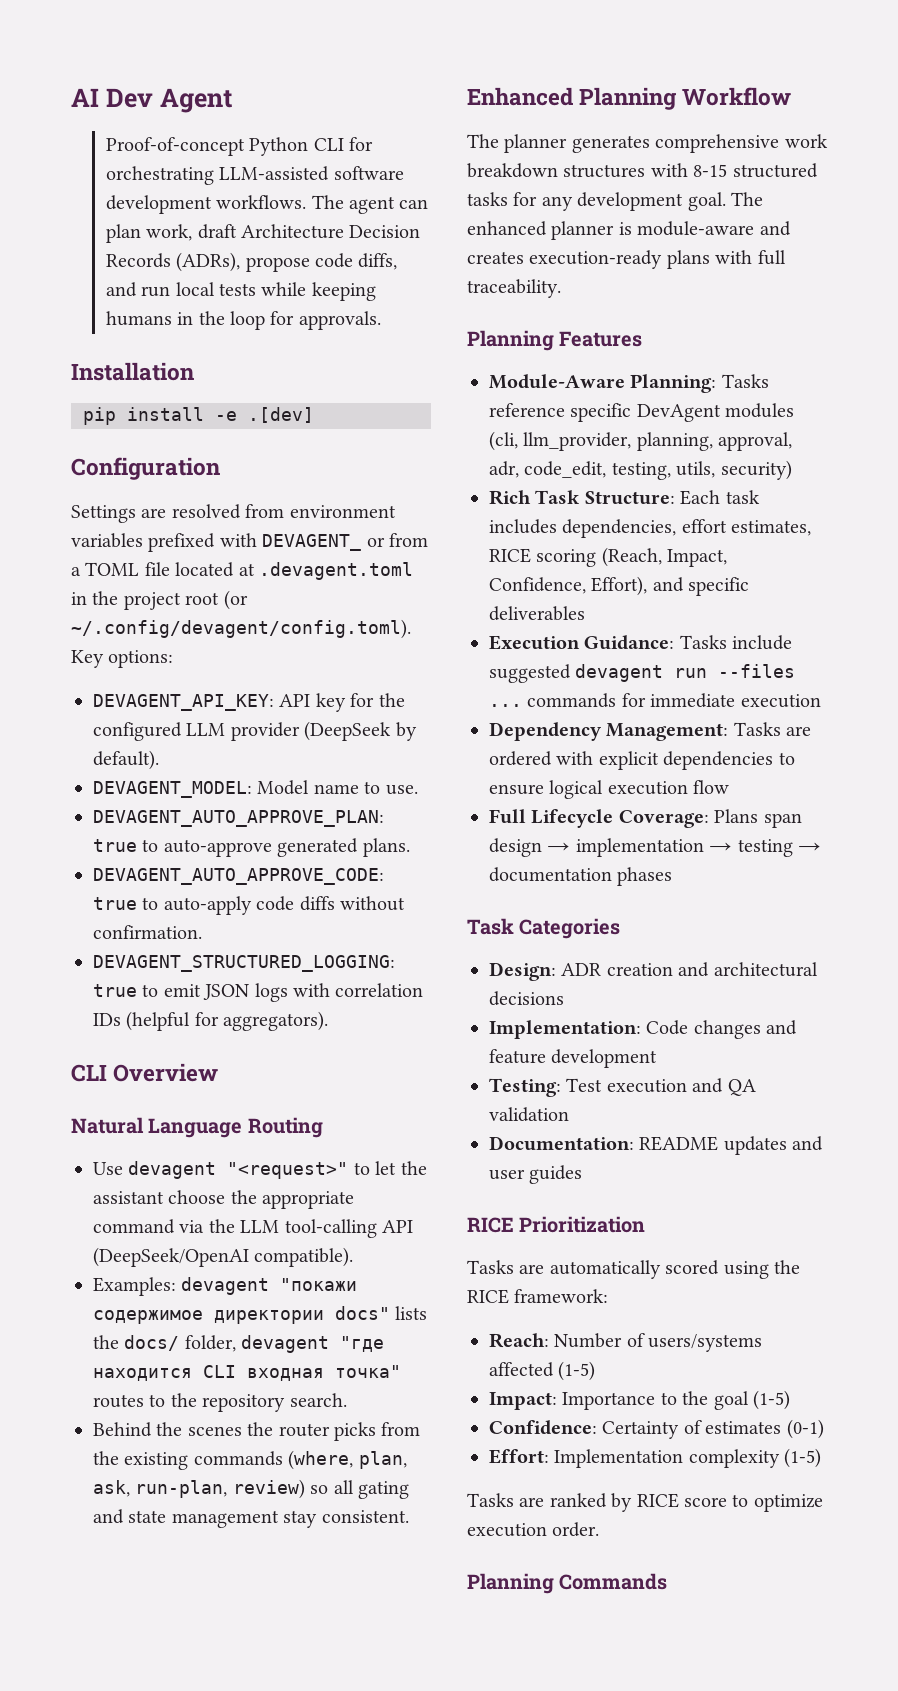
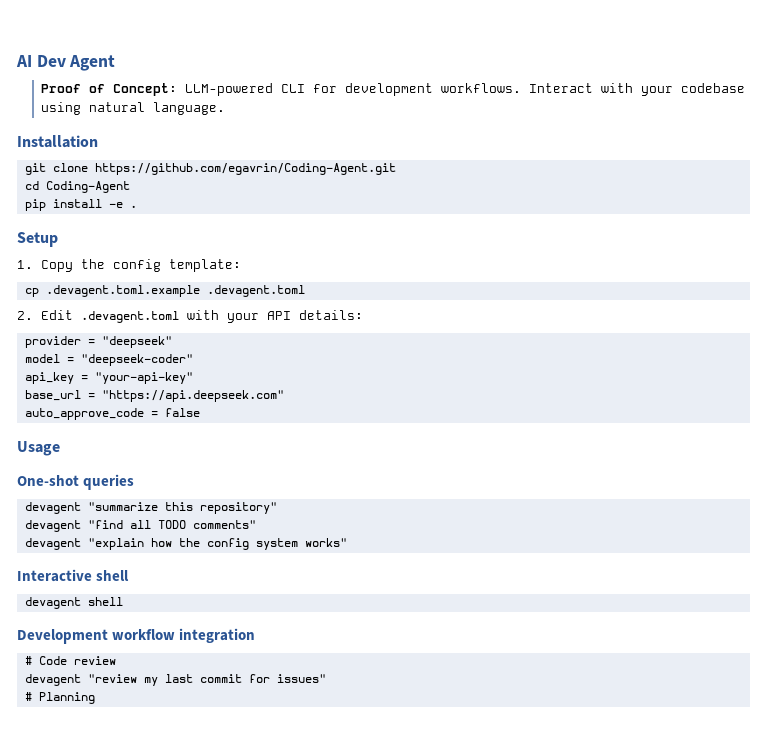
[105,137,374,156] [105,166,404,185] [105,195,429,214] [105,224,421,243] [105,252,398,272] [105,282,376,301] [105,311,381,330] [71,362,194,381] [83,407,314,425] [71,457,220,480] [71,504,396,523] [71,533,428,552] [71,562,413,580] [71,590,248,610] [71,619,411,639] [71,650,174,668] [93,693,405,712] [93,721,417,741] [93,750,159,770] [93,780,418,798] [93,810,384,827] [93,838,410,857] [93,868,384,885] [93,896,405,915] [93,925,202,939] [93,955,395,972] [93,983,424,1002] [93,1011,329,1031] [71,1063,219,1082] [71,1117,323,1138] [93,1161,427,1179] [93,1190,355,1209] [93,1219,413,1238] [93,1247,354,1267] [93,1277,358,1296] [93,1306,428,1324] [93,1335,385,1353] [93,1365,401,1381] [93,1393,347,1412] [93,1422,421,1441] [93,1450,407,1470] [93,1479,409,1499] [93,1509,409,1528] [467,87,792,110] [467,134,828,153] [467,163,818,178] [467,192,763,211] [467,221,791,240] [467,250,786,269] [467,279,561,298] [467,330,643,351] [489,374,769,393] [489,403,795,422] [489,431,793,451] [489,460,792,480] [489,490,760,505] [489,519,812,538] [489,547,728,567] [489,576,750,596] [489,606,585,621] [489,635,793,650] [489,664,796,683] [489,693,821,708] [489,722,812,741] [489,751,795,770] [489,780,730,799] [489,809,802,828] [489,838,821,857] [489,867,673,886] [467,918,621,939] [489,962,818,981] [489,991,564,1006] [489,1020,798,1039] [489,1049,658,1068] [489,1078,756,1097] [489,1107,569,1122] [489,1136,824,1155] [489,1165,583,1184] [467,1216,646,1233] [467,1260,800,1279] [467,1289,609,1304] [489,1333,763,1352] [489,1361,596,1381] [489,1390,790,1410] [489,1419,824,1439] [489,1448,822,1468] [467,1493,823,1512] [467,1522,600,1537] [467,1573,668,1594] Proof-of-concept Python CLI for orchestrating LLM-assisted software development workflows. The agent can plan work, draft Architecture Decision Records (ADRs), propose code diffs, and run local tests while keeping humans in the loop for approvals. // Installation // pip install -e .[dev] // Configuration // Settings are resolved from environment variables prefixed with DEVAGENT_ or from a TOML file located at .devagent.toml in the project root (or ~/.config/devagent/config.toml). Key options: // DEVAGENT_API_KEY: API key for the configured LLM provider (DeepSeek by default). // DEVAGENT_MODEL: Model name to use. // DEVAGENT_AUTO_APPROVE_PLAN: true to auto-approve generated plans. // DEVAGENT_AUTO_APPROVE_CODE: true to auto-apply code diffs without confirmation. // DEVAGENT_STRUCTURED_LOGGING: true to emit JSON logs with correlation IDs (helpful for aggregators). // CLI Overview // Natural Language Routing // Use devagent "<request>" to let the assistant choose the appropriate command via the LLM tool-calling API (DeepSeek/OpenAI compatible). // Examples: devagent "покажи содержимое директории docs" lists the docs/ folder, devagent "где находится CLI входная точка" routes to the repository search. // Behind the scenes the router picks from the existing commands (where, plan, ask, run-plan, review) so all gating and state management stay consistent. // Enhanced Planning Workflow // The planner generates comprehensive work breakdown structures with 8-15 structured tasks for any development goal. The enhanced planner is module-aware and creates execution-ready plans with full traceability. // Planning Features // Module-Aware Planning: Tasks reference specific DevAgent modules (cli, llm_provider, planning, approval, adr, code_edit, testing, utils, security) // Rich Task Structure: Each task includes dependencies, effort estimates, RICE scoring (Reach, Impact, Confidence, Effort), and specific deliverables // Execution Guidance: Tasks include suggested devagent run --files ... commands for immediate execution // Dependency Management: Tasks are ordered with explicit dependencies to ensure logical execution flow // Full Lifecycle Coverage: Plans span design → implementation → testing → documentation phases // Task Categories // Design: ADR creation and architectural decisions // Implementation: Code changes and feature development // Testing: Test execution and QA validation // Documentation: README updates and user guides // RICE Prioritization // Tasks are automatically scored using the RICE framework: // Reach: Number of users/systems affected (1-5) // Impact: Importance to the goal (1-5) // Confidence: Certainty of estimates (0-1) // Effort: Implementation complexity (1-5) // Tasks are ranked by RICE score to optimize execution order. // Planning Commands -> [41,83,746,96] [41,102,226,115] [17,135,98,148] [24,163,396,175] [24,181,130,193] [24,199,137,211] [17,232,58,247] [17,259,242,272] [24,285,305,297] [17,310,364,323] [24,336,172,348] [24,354,193,366] [24,372,193,384] [24,390,284,402] [24,408,200,420] [17,441,60,456] [17,474,135,490] [24,502,277,514] [24,520,256,532] [24,538,347,550] [17,569,130,582] [24,597,123,609] [17,628,256,644] [24,656,116,665] [24,674,326,686] [24,692,95,704] Proof of Concept: LLM-powered CLI for development workflows. Interact with your codebase using natural language. // Installation // git clone https://github.com/egavrin/Coding-Agent.git // cd Coding-Agent // pip install -e . // Setup // 1. Copy the config template: // cp .devagent.toml.example .devagent.toml // 2. Edit .devagent.toml with your API details: // provider = "deepseek" // model = "deepseek-coder" // api_key = "your-api-key" // base_url = "https://api.deepseek.com" // auto_approve_code = false // Usage // One-shot queries // devagent "summarize this repository" // devagent "find all TODO comments" // devagent "explain how the config system works" // Interactive shell // devagent shell // Development workflow integration // # Code review // devagent "review my last commit for issues" // # Planning

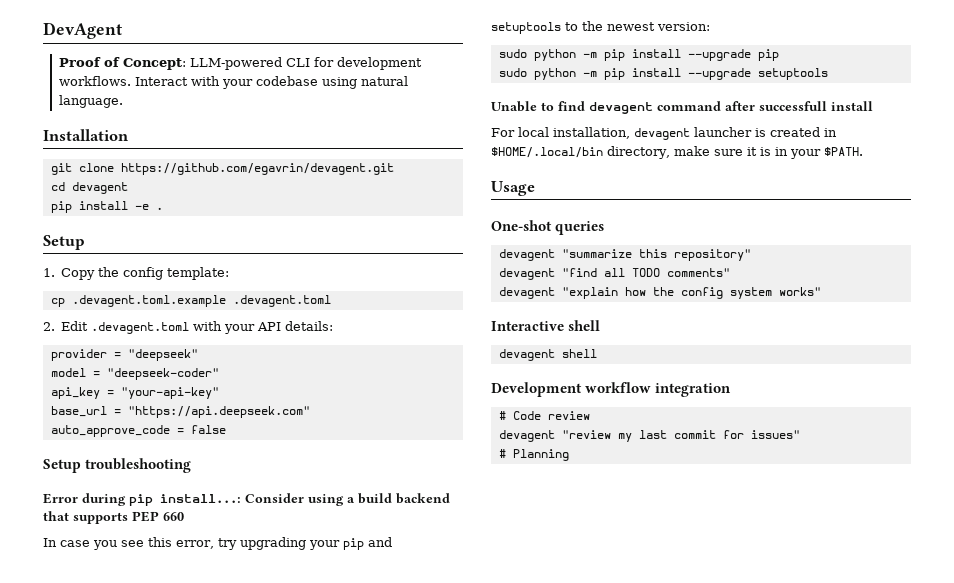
[16,55,116,71] AI Dev Agent -> [43,22,122,39] DevAgent
[94,163,396,175] https://github.com/egavrin/Coding-Agent.git -> [120,163,394,175] https://github.com/egavrin/devagent.git
[45,181,130,193] Coding-Agent -> [71,182,128,194] devagent
(200, 412) none -> [43,458,192,473] [43,493,450,506] [43,511,184,524] [43,537,392,550] [491,21,710,34] [498,49,779,61] [498,68,828,80] [491,101,873,114] [491,127,837,140] [491,146,863,159] // Setup troubleshooting // Error during pip install...: Consider using a build backend that supports PEP 660 // In case you see this error, try upgrading your pip and setuptools to the newest version: // sudo python -m pip install --upgrade pip // sudo python -m pip install --upgrade setuptools // Unable to find devagent command after successfull install // For local installation, devagent launcher is created in $HOME/.local/bin directory, make sure it is in your $PATH.

